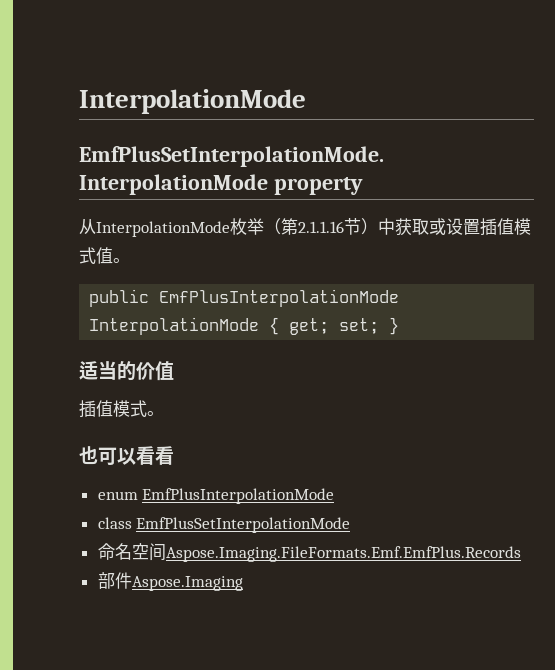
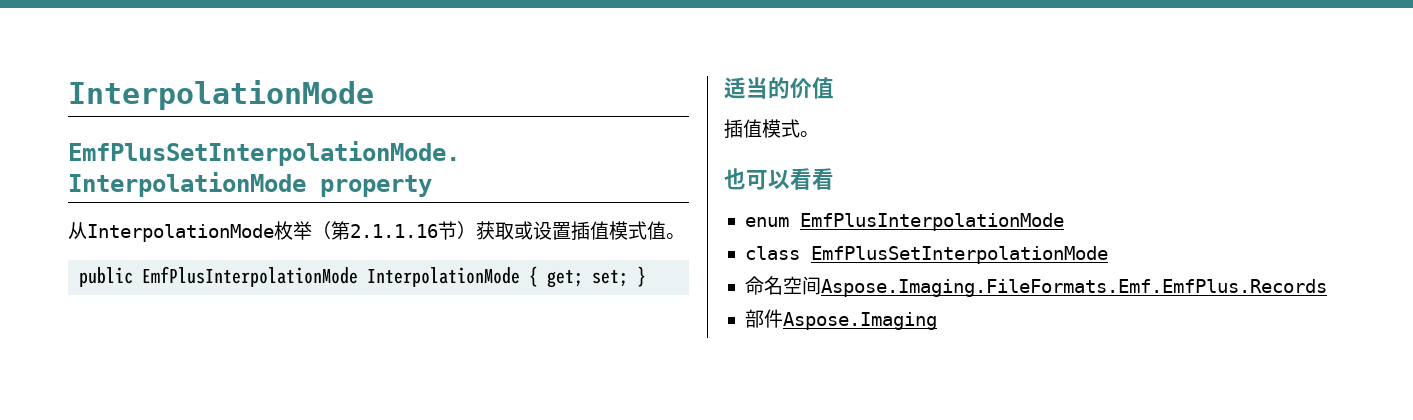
[378,218,395,235] 中 -> (476, 230) none

